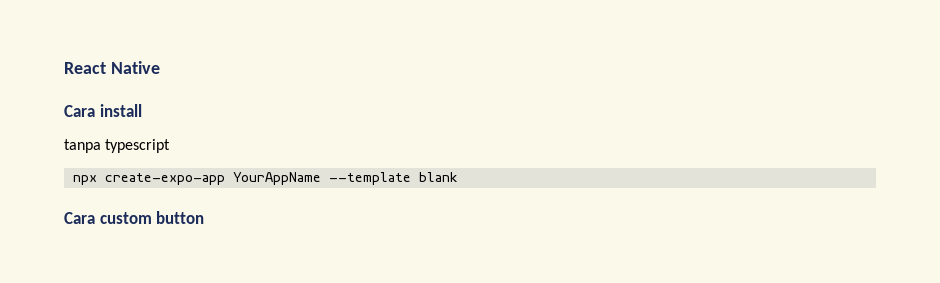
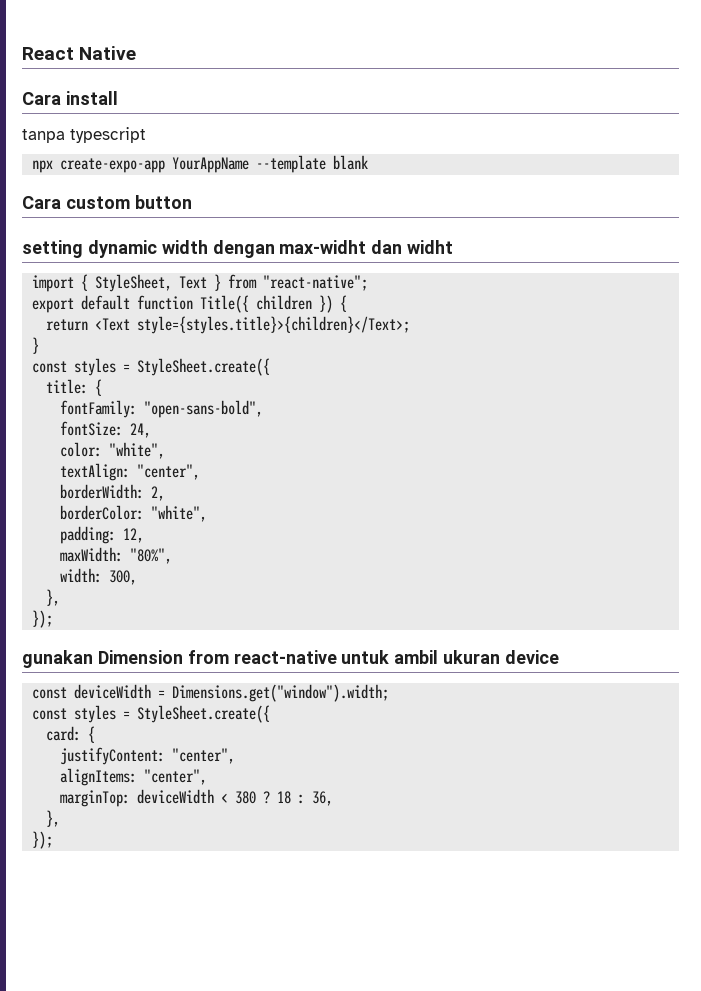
(205, 217) none -> [22,240,454,258] [32,274,369,292] [32,295,348,313] [46,316,411,334] [32,337,40,354] [32,358,271,376] [46,379,103,396] [60,400,264,418] [60,421,152,438] [60,442,166,459] [60,463,201,481] [60,484,166,501] [60,505,208,522] [60,526,145,544] [60,547,173,564] [60,568,138,585] [46,589,61,606] [32,610,54,628] [22,650,560,668] [32,684,390,702] [32,705,271,723] [46,726,96,743] [60,747,236,765] [60,768,208,786] [60,789,334,807] [46,810,61,827] [32,831,54,849] // setting dynamic width dengan max-widht dan widht // import { StyleSheet, Text } from "react-native"; // export default function Title({ children }) { // return <Text style={styles.title}>{children}</Text>; // } // const styles = StyleSheet.create({ // title: { // fontFamily: "open-sans-bold", // fontSize: 24, // color: "white", // textAlign: "center", // borderWidth: 2, // borderColor: "white", // padding: 12, // maxWidth: "80%", // width: 300, // }, // }); // gunakan Dimension from react-native untuk ambil ukuran device // const deviceWidth = Dimensions.get("window").width; // const styles = StyleSheet.create({ // card: { // justifyContent: "center", // alignItems: "center", // marginTop: deviceWidth < 380 ? 18 : 36, // }, // });

